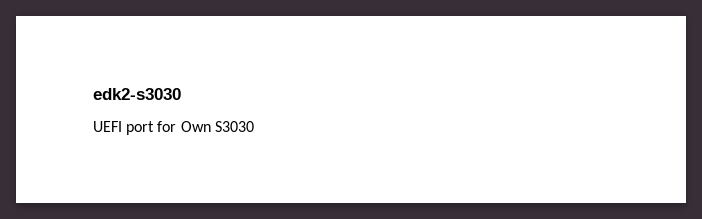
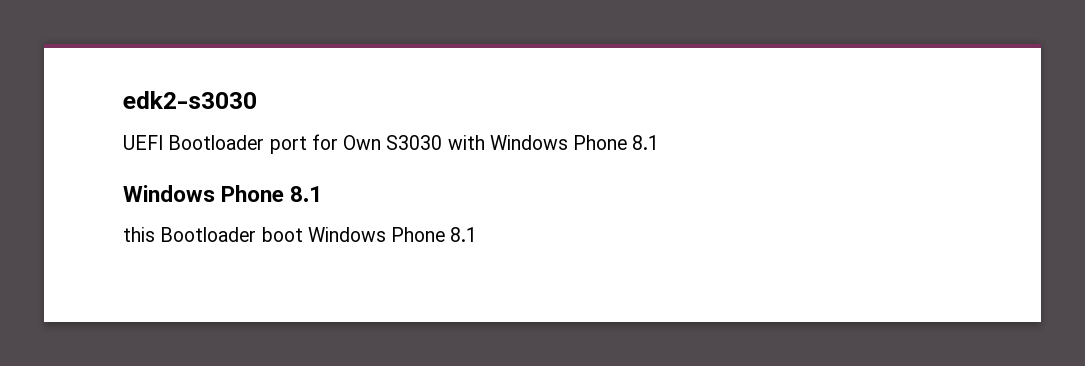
(122, 126) none -> [168,135,265,150] Bootloader
(254, 126) none -> [447,135,660,150] [123,185,323,202] [123,227,478,242] with Windows Phone 8.1 // Windows Phone 8.1 // this Bootloader boot Windows Phone 8.1

